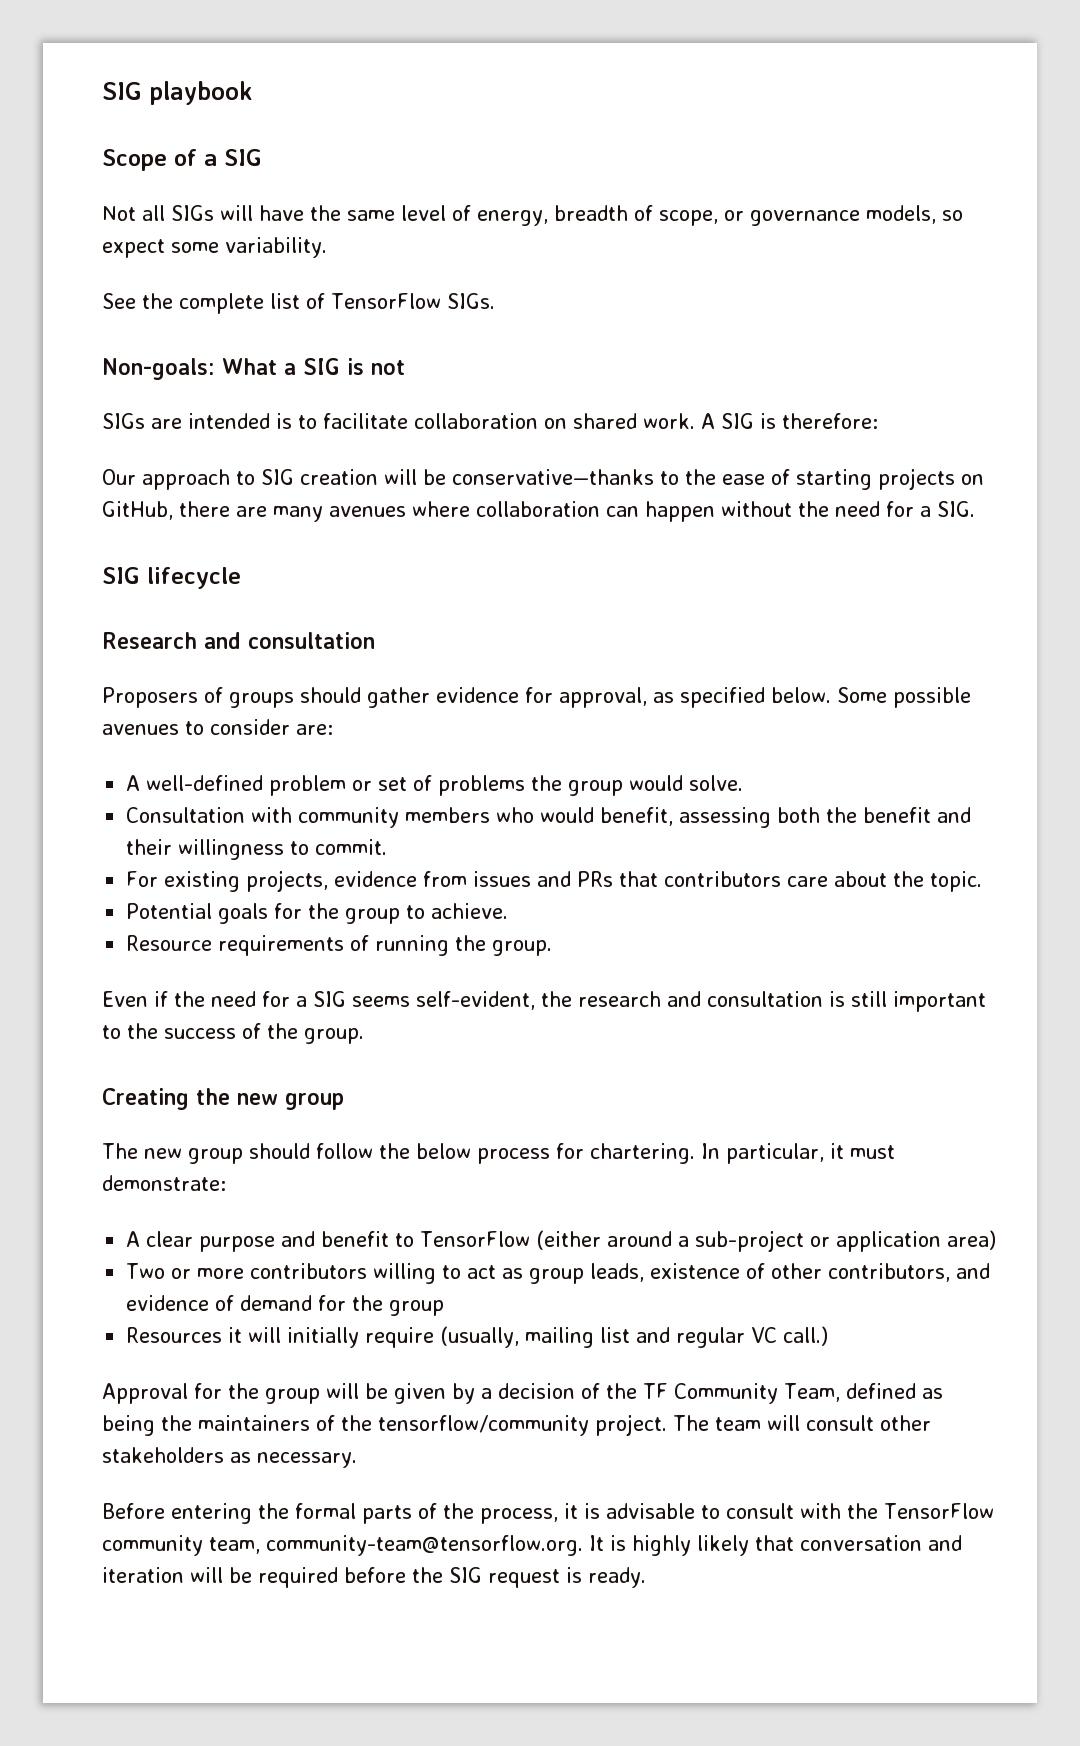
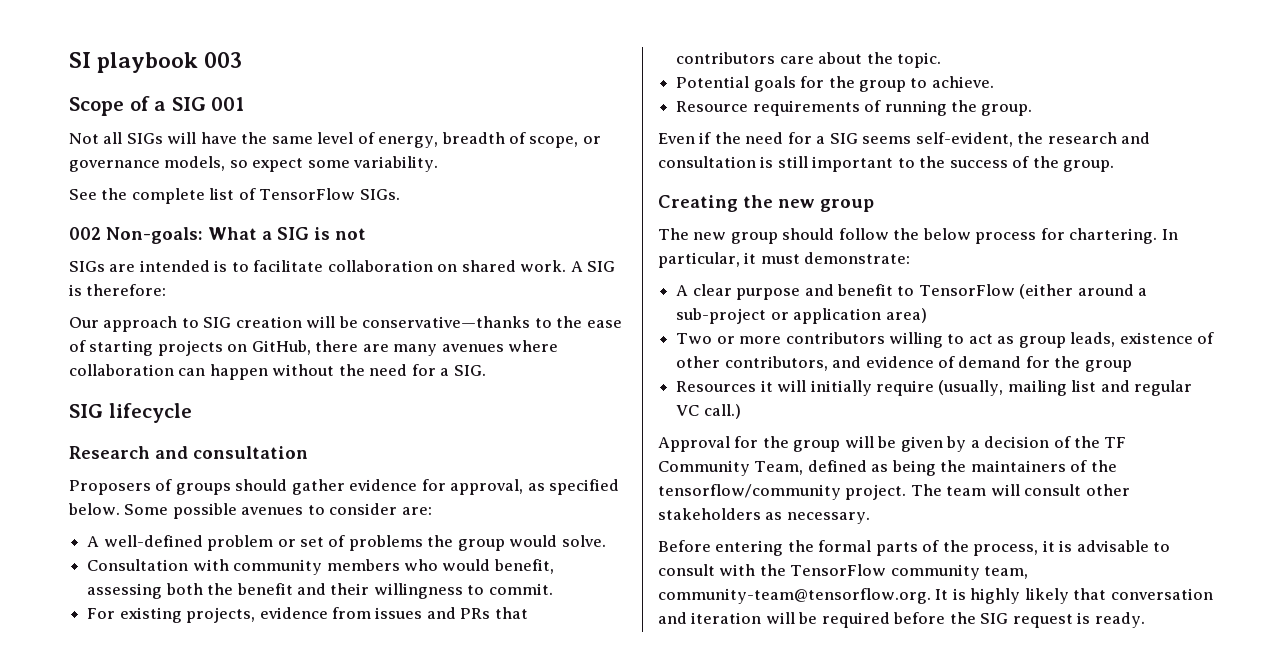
[102,82,142,100] SIG -> [69,52,91,68] SI
(252, 93) none -> [204,52,243,68] 003
(262, 157) none -> [211,97,245,111] 001
(495, 301) none -> [69,227,101,240] 002

